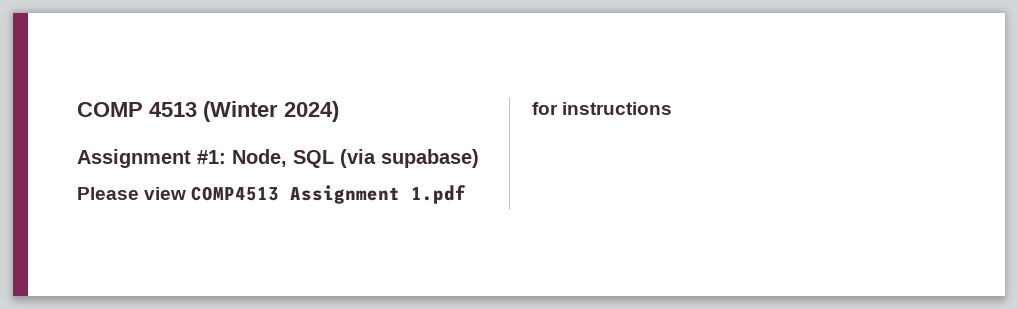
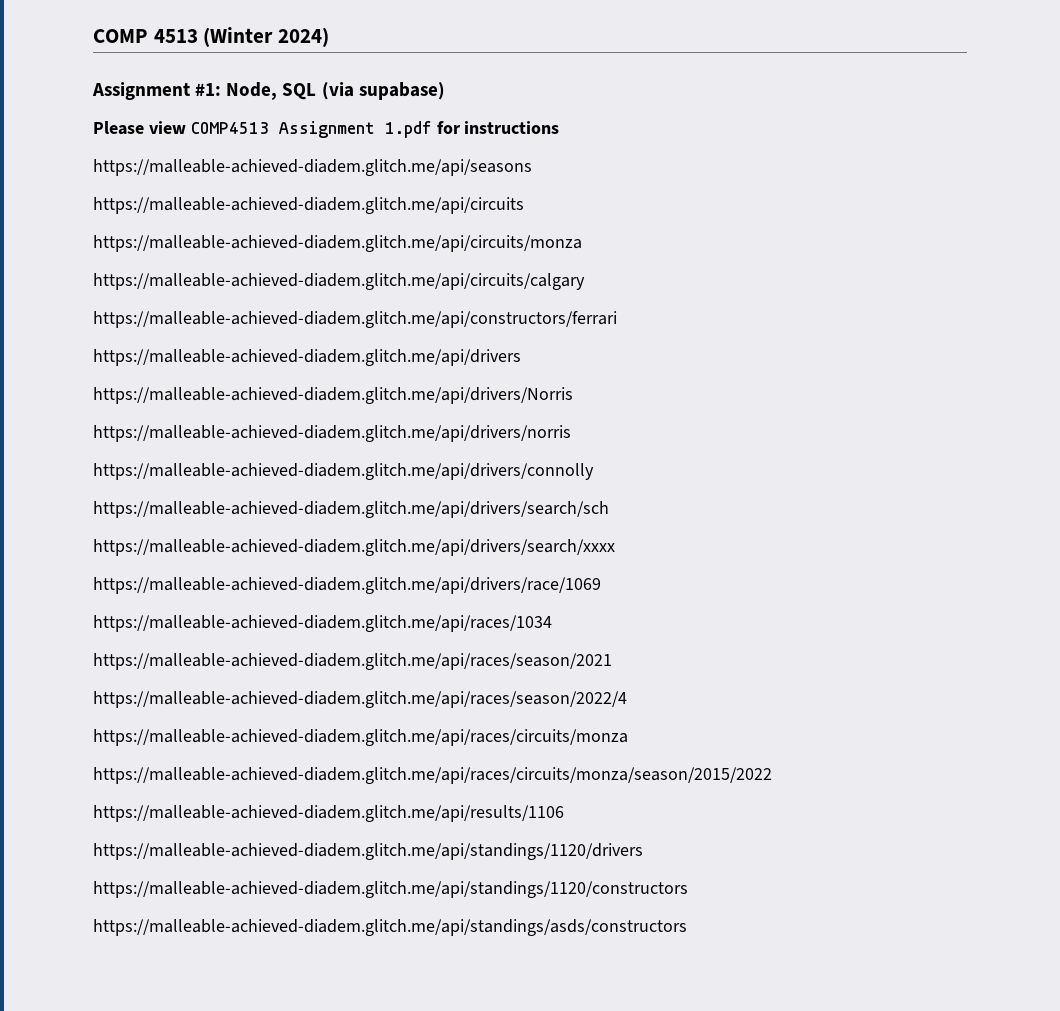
(673, 108) none -> [93,159,532,176] [93,197,524,214] [93,235,582,252] [93,273,585,290] [93,311,617,328] [93,349,521,366] [93,387,573,404] [93,425,571,442] [93,463,594,480] [93,501,609,518] [93,539,615,556] [93,577,601,594] [93,615,552,632] [93,653,612,670] [93,691,627,708] [93,729,628,746] [93,767,772,784] [93,805,564,822] [93,843,643,860] [93,881,688,898] [93,919,687,936] // https://malleable-achieved-diadem.glitch.me/api/seasons // https://malleable-achieved-diadem.glitch.me/api/circuits // https://malleable-achieved-diadem.glitch.me/api/circuits/monza // https://malleable-achieved-diadem.glitch.me/api/circuits/calgary // https://malleable-achieved-diadem.glitch.me/api/constructors/ferrari // https://malleable-achieved-diadem.glitch.me/api/drivers // https://malleable-achieved-diadem.glitch.me/api/drivers/Norris // https://malleable-achieved-diadem.glitch.me/api/drivers/norris // https://malleable-achieved-diadem.glitch.me/api/drivers/connolly // https://malleable-achieved-diadem.glitch.me/api/drivers/search/sch // https://malleable-achieved-diadem.glitch.me/api/drivers/search/xxxx // https://malleable-achieved-diadem.glitch.me/api/drivers/race/1069 // https://malleable-achieved-diadem.glitch.me/api/races/1034 // https://malleable-achieved-diadem.glitch.me/api/races/season/2021 // https://malleable-achieved-diadem.glitch.me/api/races/season/2022/4 // https://malleable-achieved-diadem.glitch.me/api/races/circuits/monza // https://malleable-achieved-diadem.glitch.me/api/races/circuits/monza/season/2015/2022 // https://malleable-achieved-diadem.glitch.me/api/results/1106 // https://malleable-achieved-diadem.glitch.me/api/standings/1120/drivers // https://malleable-achieved-diadem.glitch.me/api/standings/1120/constructors // https://malleable-achieved-diadem.glitch.me/api/standings/asds/constructors

